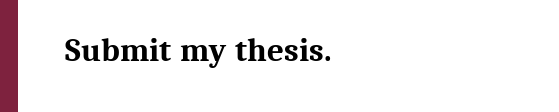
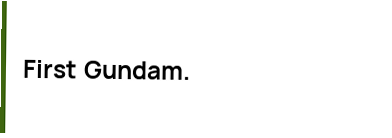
[65,38,332,68] Submit my thesis. -> [22,59,191,80] First Gundam.

